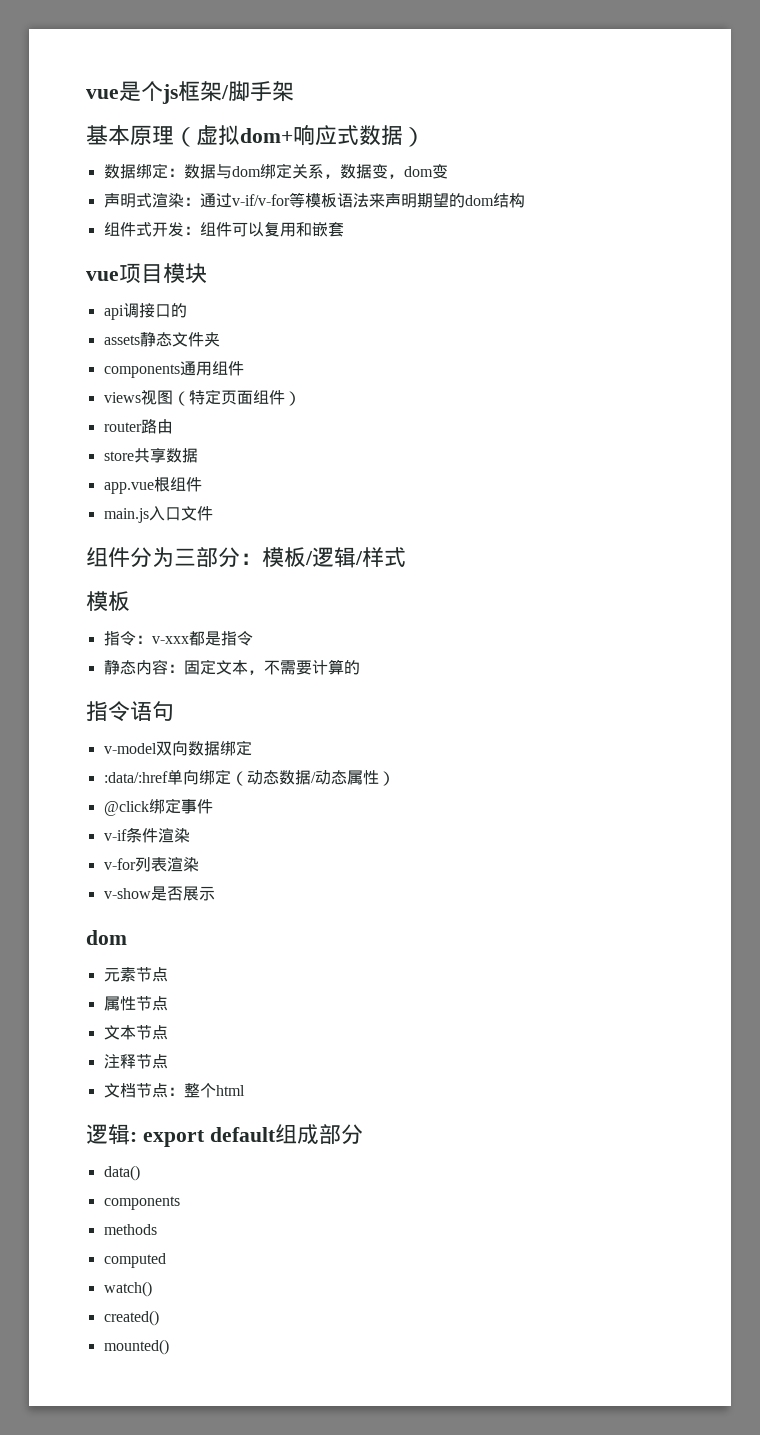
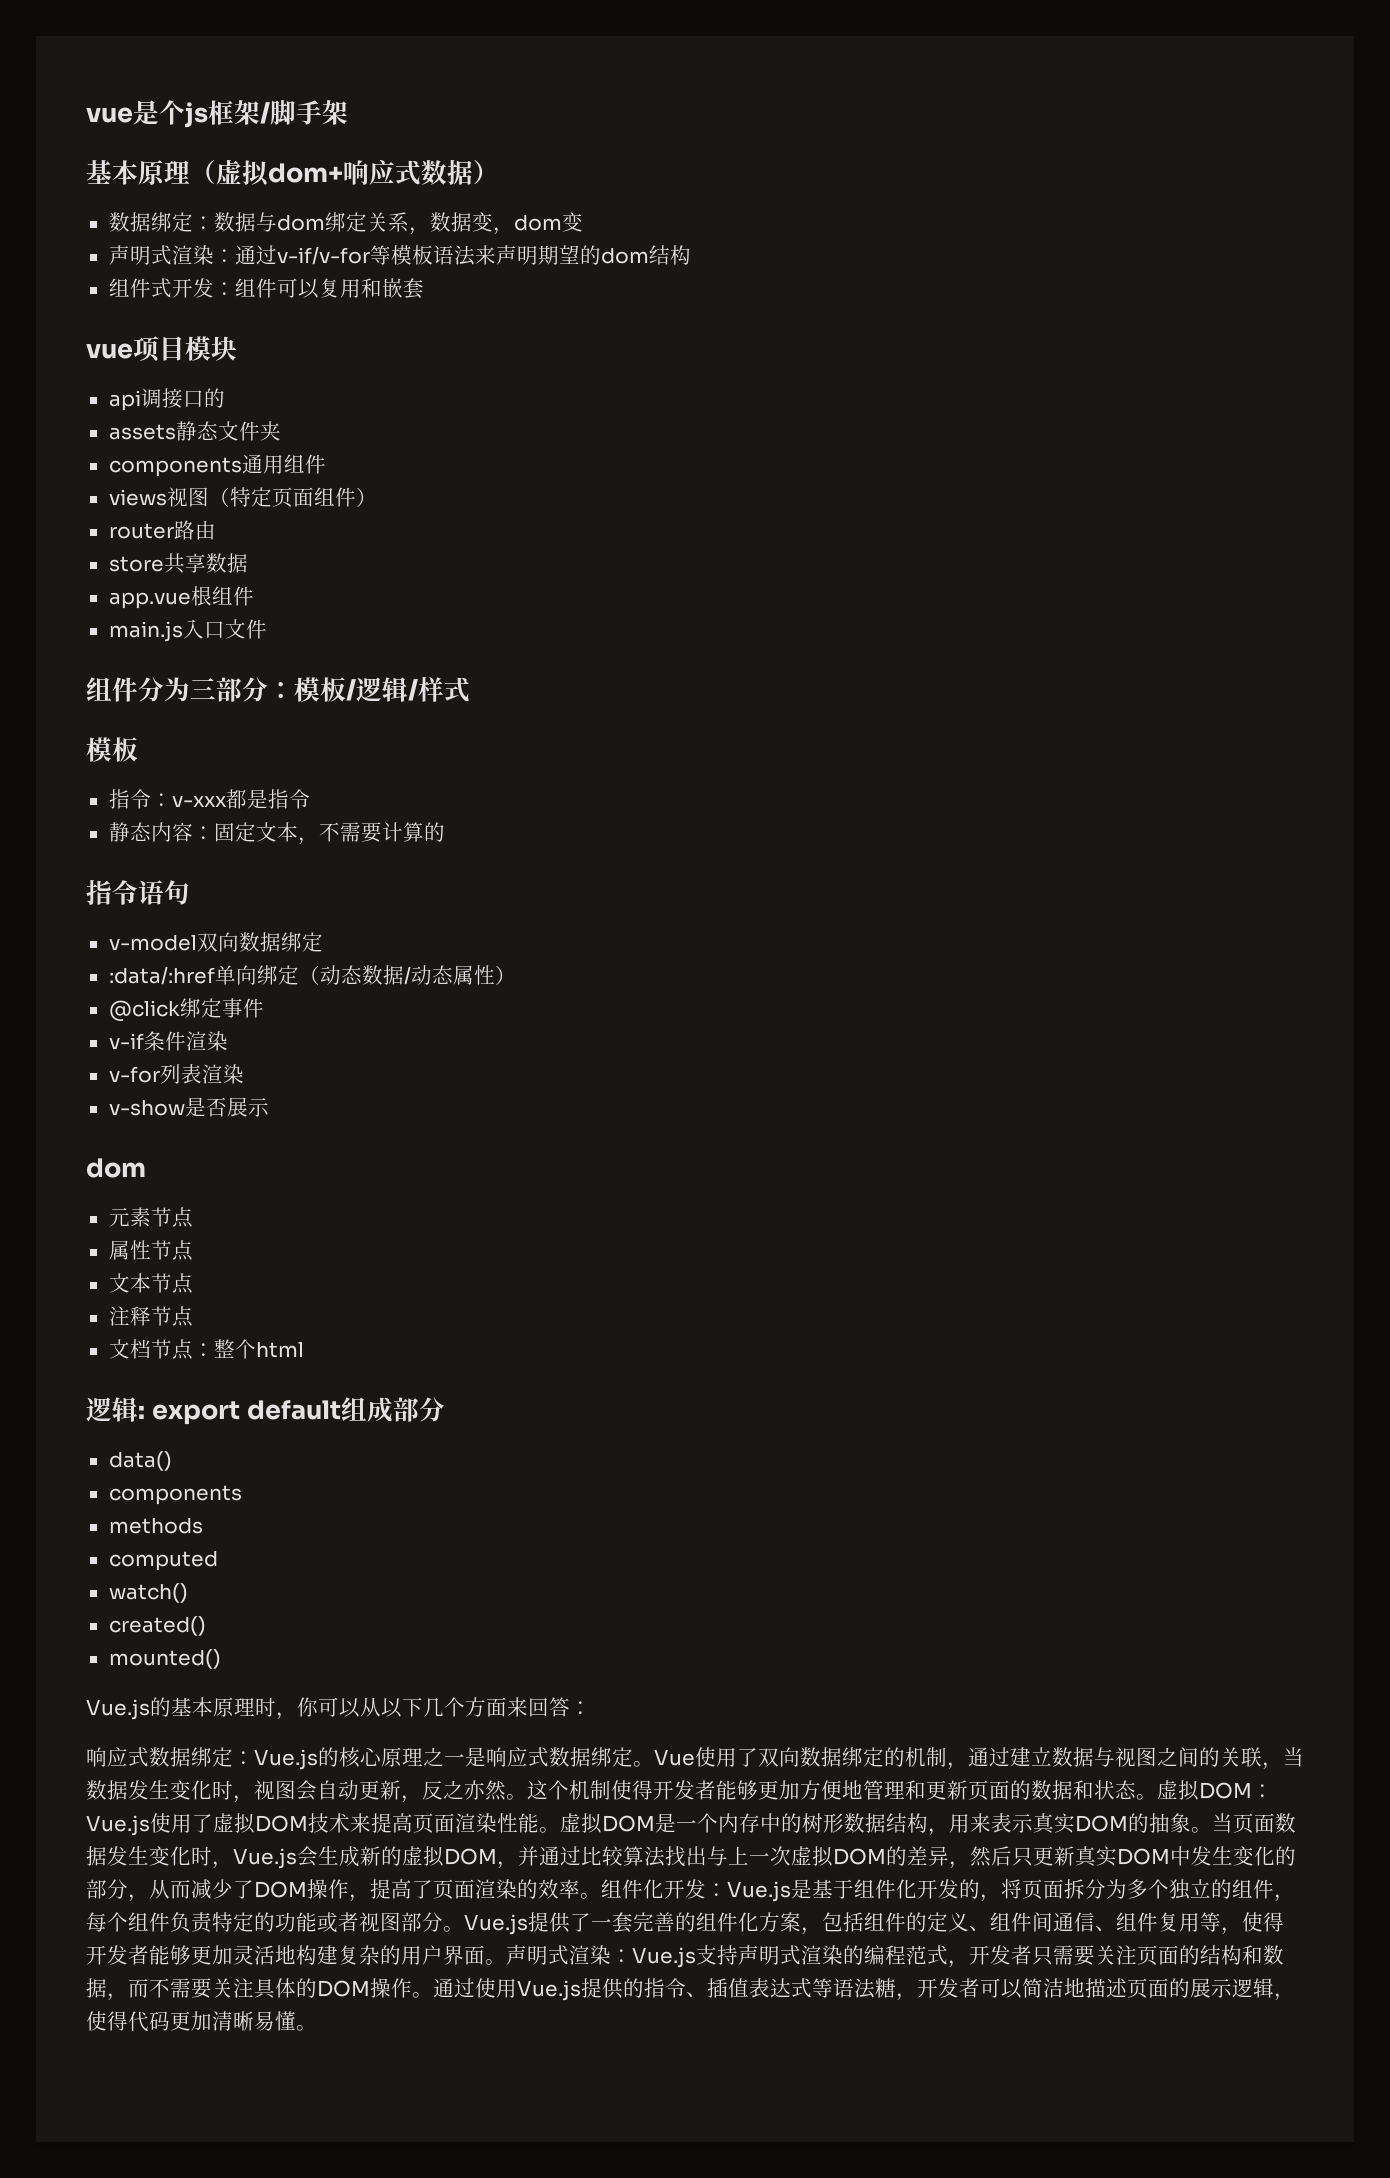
(169, 1347) none -> [86,1697,591,1720] [86,1747,1304,1770] [86,1780,1273,1803] [86,1813,1296,1836] [86,1846,1296,1869] [86,1879,1295,1902] [86,1912,1284,1935] [86,1945,1284,1968] [86,1978,1295,2001] [86,2011,317,2032] // Vue.js的基本原理时，你可以从以下几个方面来回答： // 响应式数据绑定：Vue.js的核心原理之一是响应式数据绑定。Vue使用了双向数据绑定的机制，通过建立数据与视图之间的关联，当数据发生变化时，视图会自动更新，反之亦然。这个机制使得开发者能够更加方便地管理和更新页面的数据和状态。虚拟DOM：Vue.js使用了虚拟DOM技术来提高页面渲染性能。虚拟DOM是一个内存中的树形数据结构，用来表示真实DOM的抽象。当页面数据发生变化时，Vue.js会生成新的虚拟DOM，并通过比较算法找出与上一次虚拟DOM的差异，然后只更新真实DOM中发生变化的部分，从而减少了DOM操作，提高了页面渲染的效率。组件化开发：Vue.js是基于组件化开发的，将页面拆分为多个独立的组件，每个组件负责特定的功能或者视图部分。Vue.js提供了一套完善的组件化方案，包括组件的定义、组件间通信、组件复用等，使得开发者能够更加灵活地构建复杂的用户界面。声明式渲染：Vue.js支持声明式渲染的编程范式，开发者只需要关注页面的结构和数据，而不需要关注具体的DOM操作。通过使用Vue.js提供的指令、插值表达式等语法糖，开发者可以简洁地描述页面的展示逻辑，使得代码更加清晰易懂。

